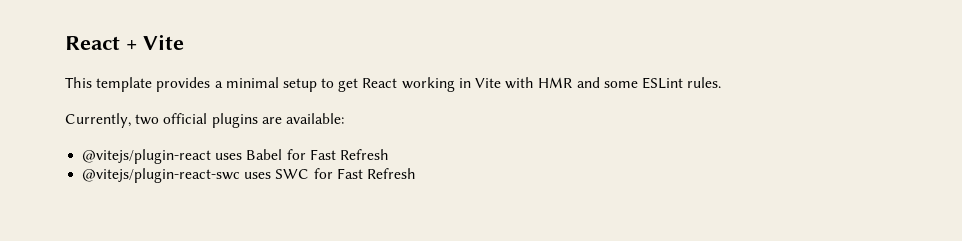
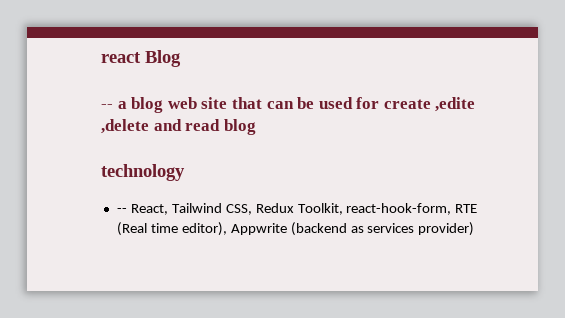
[65,34,184,50] [65,77,722,92] [65,113,344,128] [82,149,389,164] [82,168,416,183] React + Vite // This template provides a minimal setup to get React working in Vite with HMR and some ESLint rules. // Currently, two official plugins are available: // @vitejs/plugin-react uses Babel for Fast Refresh // @vitejs/plugin-react-swc uses SWC for Fast Refresh -> [101,50,181,67] [101,97,476,113] [101,119,256,135] [101,164,185,181] [116,203,478,215] [116,222,475,236] react Blog // -- a blog web site that can be used for create ,edite ,delete and read blog // technology // -- React, Tailwind CSS, Redux Toolkit, react-hook-form, RTE (Real time editor), Appwrite (backend as services provider)

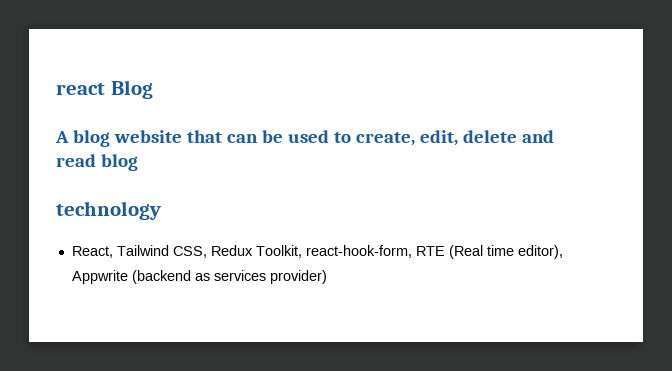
[101,97,476,113] [101,119,149,134] -- a blog web site that can be used for create ,edite ,delete -> [55,130,517,147] A blog website that can be used to create, edit, delete
[116,208,127,213] -- -> (161, 210) none

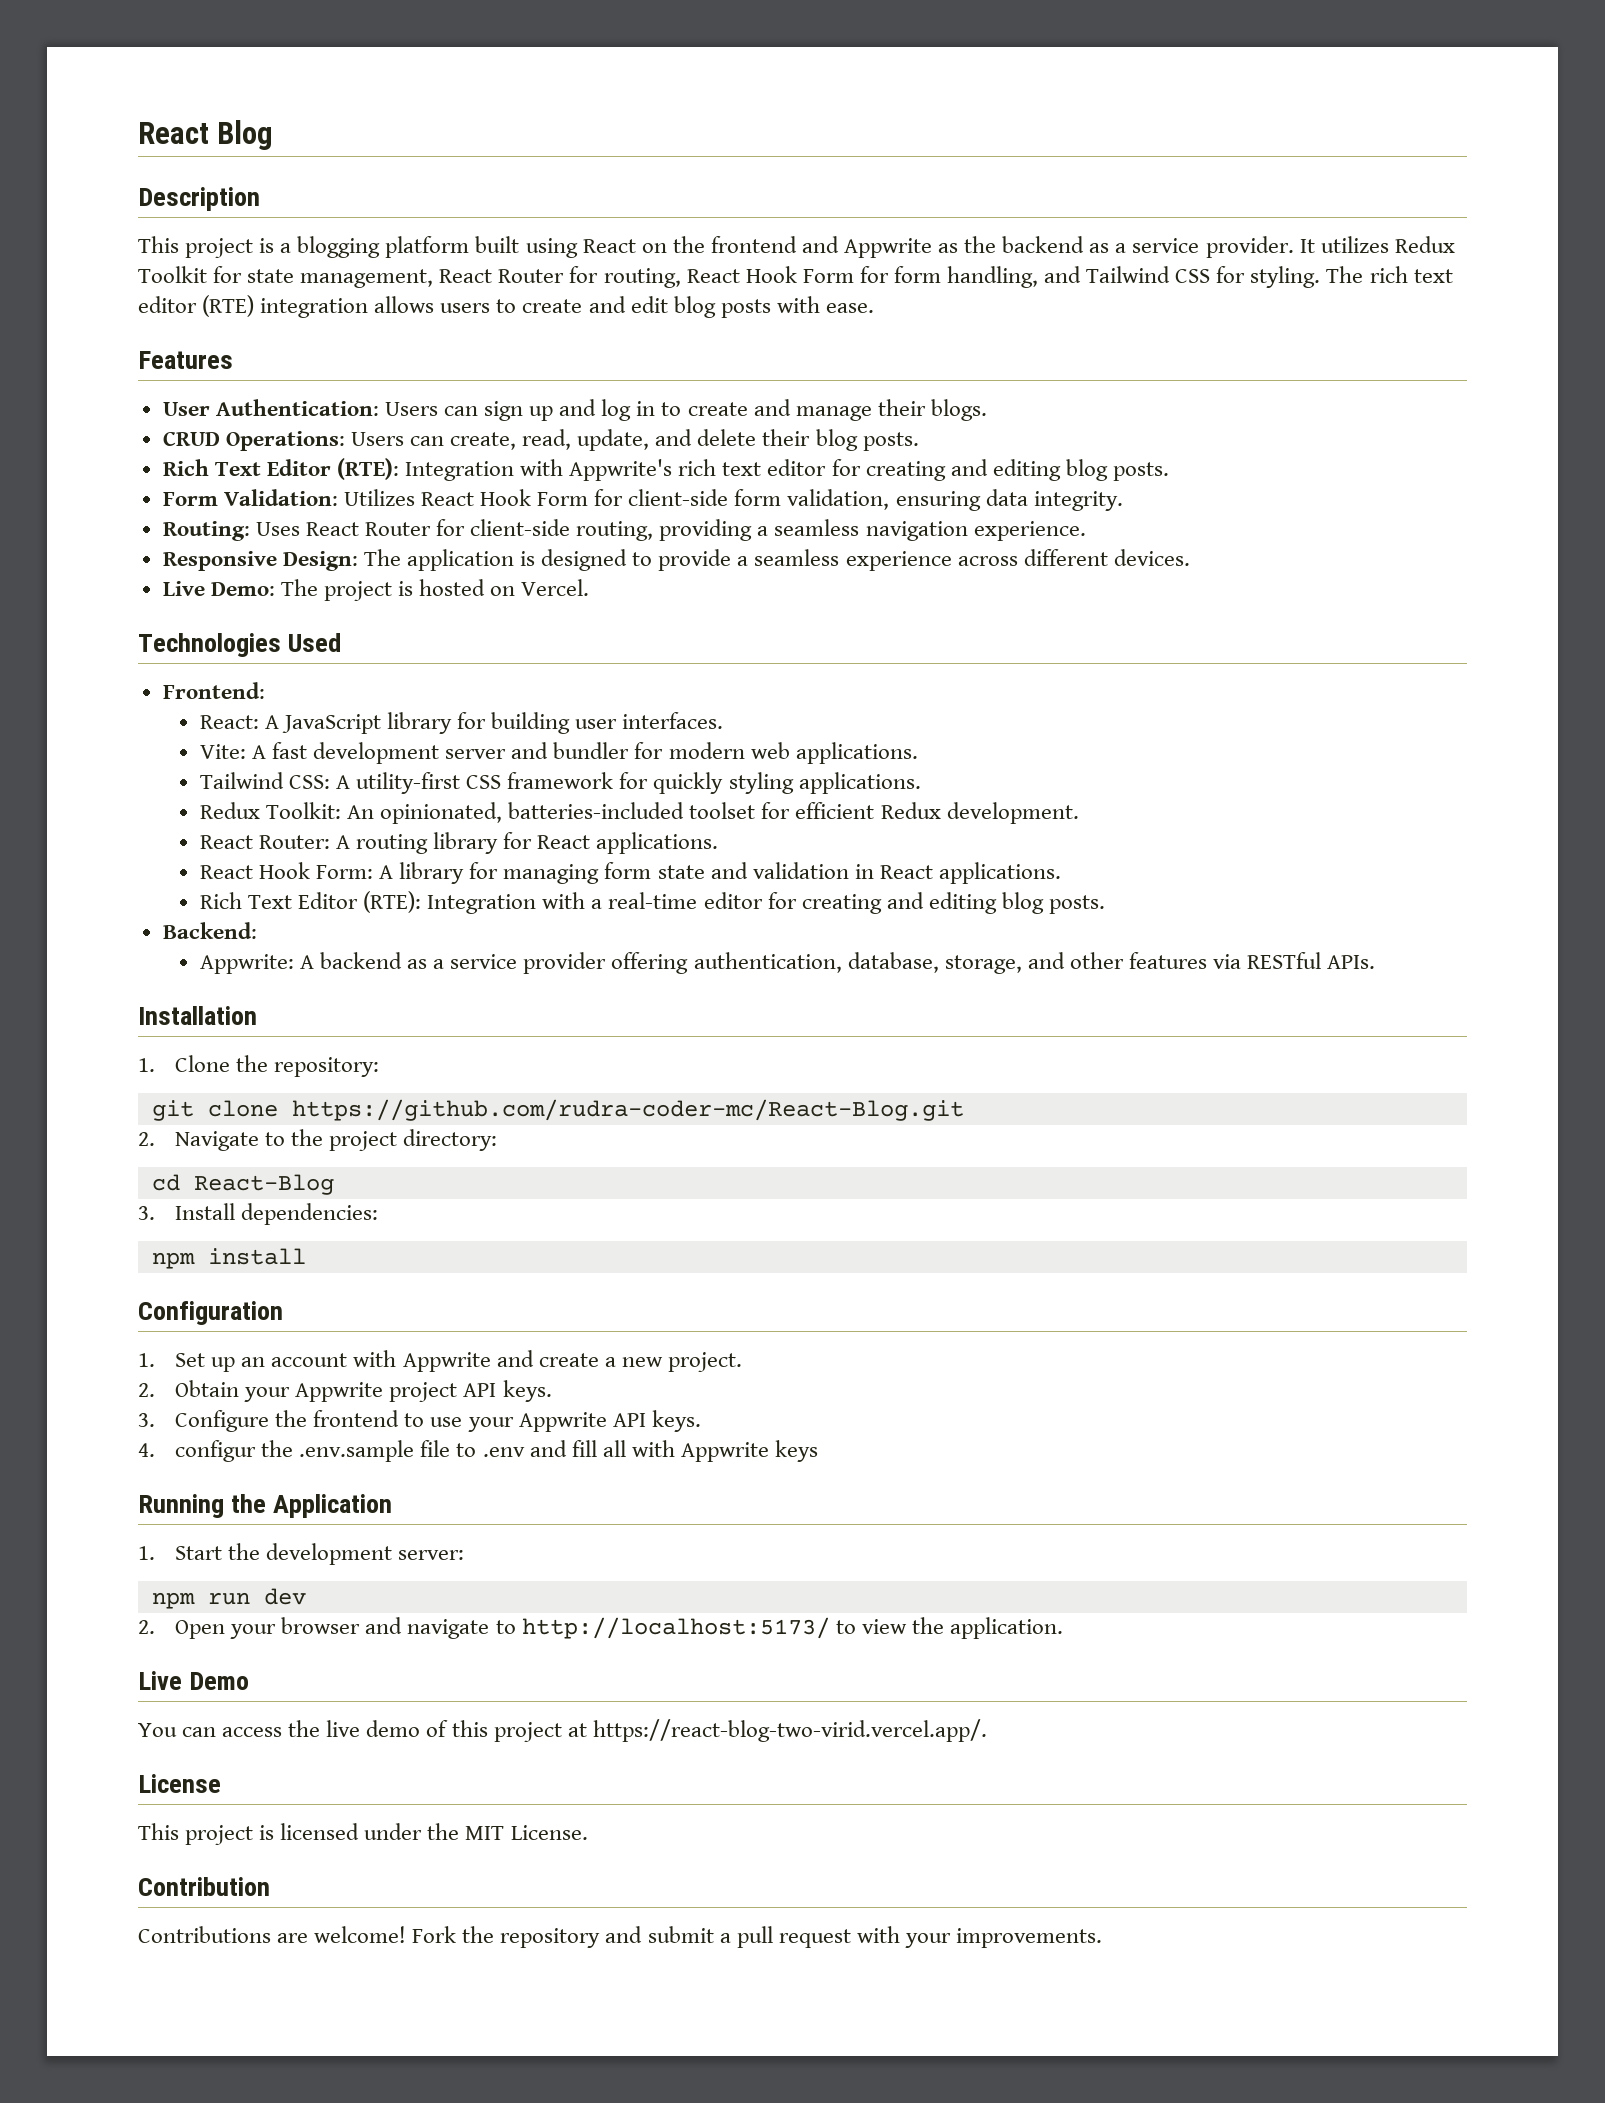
[56,83,105,95] react -> [138,122,209,144] React
[55,130,554,147] [56,154,138,171] [56,201,161,220] [71,245,563,259] [71,270,327,284] A blog website that can be used to create, edit, delete and read blog // technology // React, Tailwind CSS, Redux Toolkit, react-hook-form, RTE (Real time editor), Appwrite (backend as services provider) -> [138,187,260,211] [138,236,1455,258] [138,266,1453,288] [138,295,874,318] [138,351,233,369] [162,399,987,421] [162,429,919,451] [162,458,1169,481] [162,489,1123,511] [162,519,1086,541] [162,549,1190,571] [162,579,590,601] [138,633,342,657] [162,682,265,699] [199,712,724,734] [199,742,918,764] [199,772,921,794] [199,802,1079,824] [199,832,719,854] [199,862,1061,884] [199,891,1105,914] [162,922,257,939] [199,952,1376,974] [138,1006,257,1025] [138,1055,380,1077] [151,1099,964,1121] [138,1129,498,1151] [151,1174,334,1195] [138,1203,379,1225] [151,1248,306,1269] [138,1301,283,1325] [138,1350,742,1372] [138,1380,552,1402] [138,1410,701,1432] [138,1440,819,1462] [138,1494,393,1518] [138,1543,465,1565] [151,1588,306,1609] [138,1617,1063,1639] [138,1671,250,1690] [138,1719,987,1742] [138,1774,221,1793] [138,1823,588,1845] [138,1877,270,1896] [138,1926,1102,1948] Description // This project is a blogging platform built using React on the frontend and Appwrite as the backend as a service provider. It utilizes Redux Toolkit for state management, React Router for routing, React Hook Form for form handling, and Tailwind CSS for styling. The rich text editor (RTE) integration allows users to create and edit blog posts with ease. // Features // User Authentication: Users can sign up and log in to create and manage their blogs. // CRUD Operations: Users can create, read, update, and delete their blog posts. // Rich Text Editor (RTE): Integration with Appwrite's rich text editor for creating and editing blog posts. // Form Validation: Utilizes React Hook Form for client-side form validation, ensuring data integrity. // Routing: Uses React Router for client-side routing, providing a seamless navigation experience. // Responsive Design: The application is designed to provide a seamless experience across different devices. // Live Demo: The project is hosted on Vercel. // Technologies Used // Frontend: // React: A JavaScript library for building user interfaces. // Vite: A fast development server and bundler for modern web applications. // Tailwind CSS: A utility-first CSS framework for quickly styling applications. // Redux Toolkit: An opinionated, batteries-included toolset for efficient Redux development. // React Router: A routing library for React applications. // React Hook Form: A library for managing form state and validation in React applications. // Rich Text Editor (RTE): Integration with a real-time editor for creating and editing blog posts. // Backend: // Appwrite: A backend as a service provider offering authentication, database, storage, and other features via RESTful APIs. // Installation // 1. Clone the repository: // git clone https://github.com/rudra-coder-mc/React-Blog.git // 2. Navigate to the project directory: // cd React-Blog // 3. Install dependencies: // npm install // Configuration // 1. Set up an account with Appwrite and create a new project. // 2. Obtain your Appwrite project API keys. // 3. Configure the frontend to use your Appwrite API keys. // 4. configur the .env.sample file to .env and fill all with Appwrite keys // Running the Application // 1. Start the development server: // npm run dev // 2. Open your browser and navigate to http://localhost:5173/ to view the application. // Live Demo // You can access the live demo of this project at https://react-blog-two-virid.vercel.app/. // License // This project is licensed under the MIT License. // Contribution // Contributions are welcome! Fork the repository and submit a pull request with your improvements.

